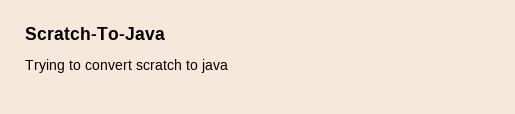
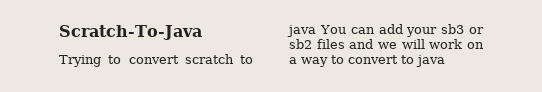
(228, 66) none -> [319,24,484,37] [289,39,484,49] [289,55,445,67] You can add your sb3 or sb2 files and we will work on a way to convert to java

